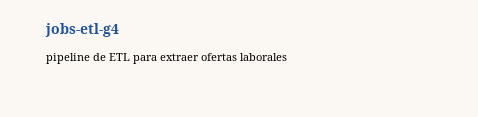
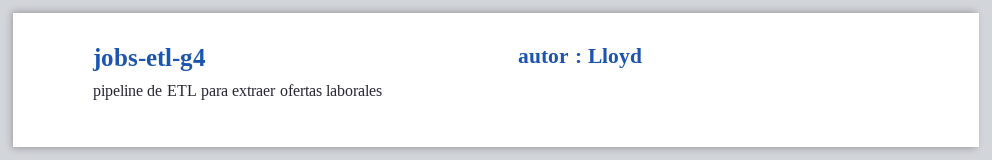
(287, 57) none -> [518,48,642,68] // autor : Lloyd

